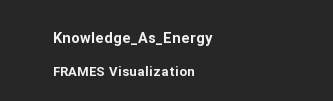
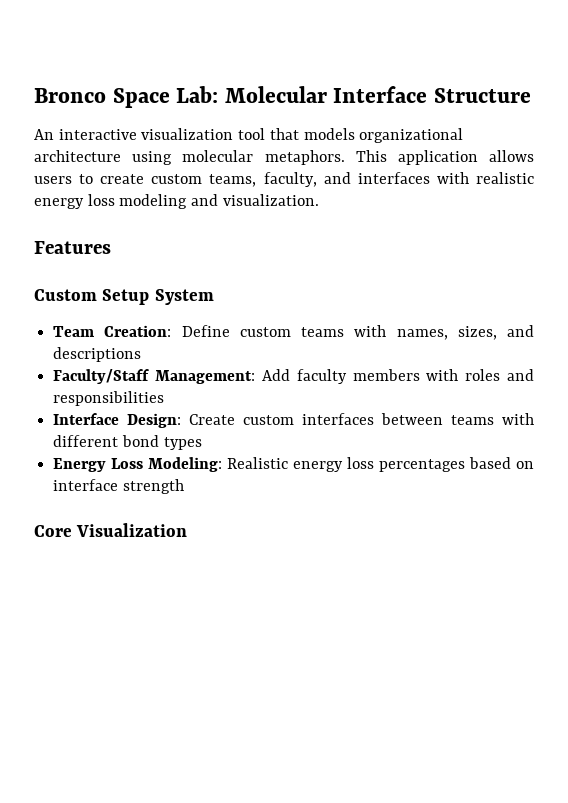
[53,32,213,46] [53,67,105,76] Knowledge_As_Energy // FRAMES -> [34,86,532,108] [34,128,464,143] [34,150,535,165] [34,172,534,187] [34,194,319,209] [34,241,111,254] [34,289,214,305] [53,325,534,340] [53,347,142,362] [53,369,534,384] [53,391,165,406] [53,413,534,428] [53,435,202,450] [53,457,534,472] [53,479,184,494] [34,525,72,537] Bronco Space Lab: Molecular Interface Structure // An interactive visualization tool that models organizational architecture using molecular metaphors. This application allows users to create custom teams, faculty, and interfaces with realistic energy loss modeling and visualization. // Features // Custom Setup System // Team Creation: Define custom teams with names, sizes, and descriptions // Faculty/Staff Management: Add faculty members with roles and responsibilities // Interface Design: Create custom interfaces between teams with different bond types // Energy Loss Modeling: Realistic energy loss percentages based on interface strength // Core

